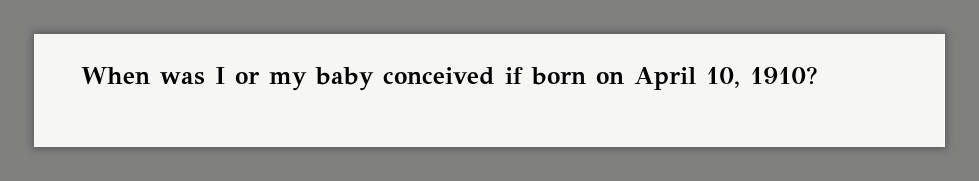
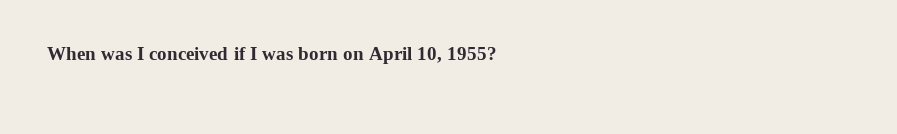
[234,67,523,91] or my baby conceived if -> [149,47,293,60] conceived if I was
[749,66,818,85] 1910? -> [447,47,498,60] 1955?

